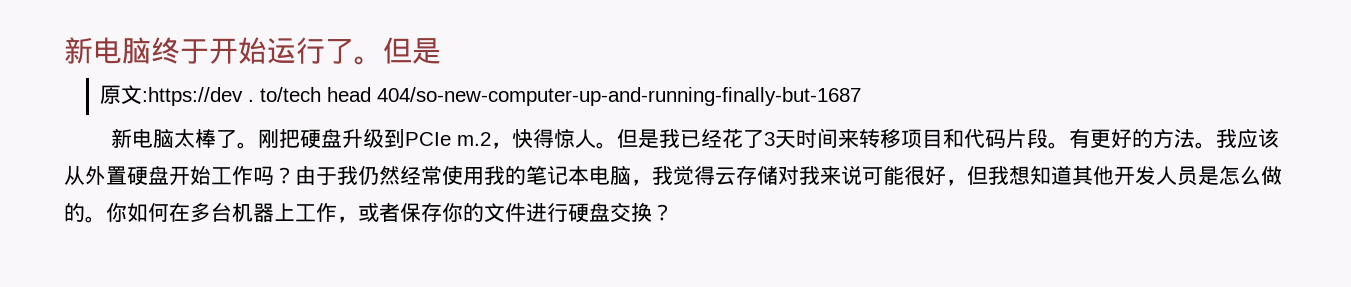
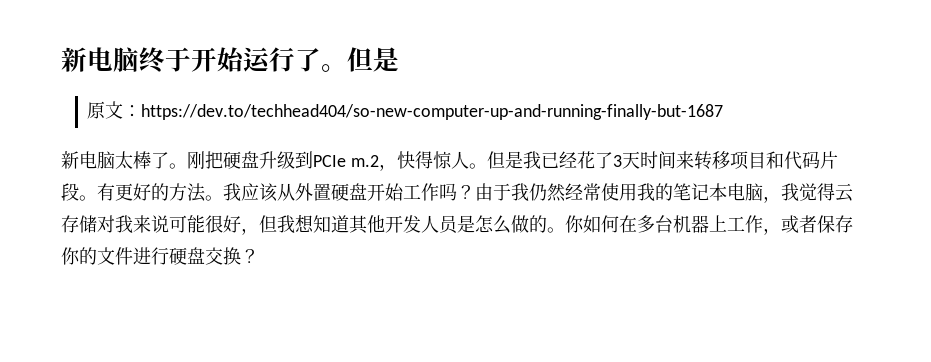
[142,87,862,106] :https://dev . to/tech head 404/so-new-computer-up-and-running-finally-but-1687 -> [123,104,724,120] ：https://dev.to/techhead404/so-new-computer-up-and-running-finally-but-1687

